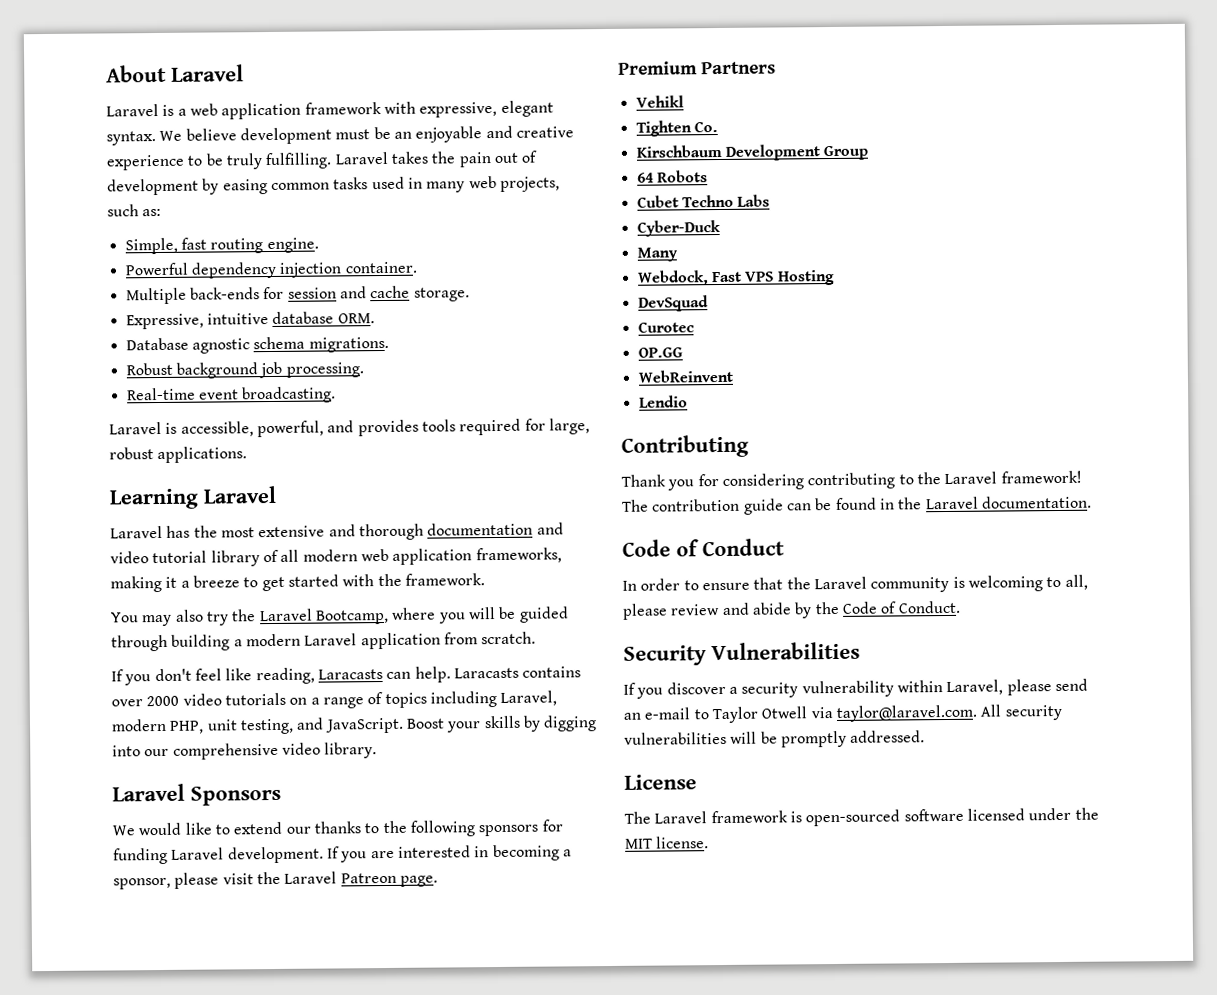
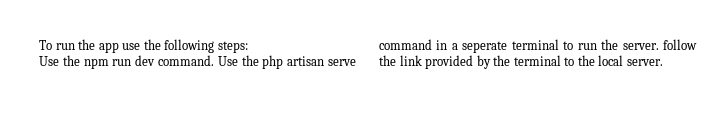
[106,64,244,83] [106,100,554,120] [106,125,574,146] [106,150,539,171] [107,175,560,196] [107,204,162,217] [124,237,319,255] [124,261,417,279] [125,285,470,305] [125,311,375,330] [125,336,389,354] [125,361,364,379] [126,386,337,404] [109,418,590,438] [109,446,248,464] [109,485,277,510] [110,522,564,541] [110,547,562,567] [110,573,485,593] [111,606,569,627] [111,631,537,652] [111,666,582,686] [111,690,558,709] [111,715,598,735] [112,742,378,760] [112,783,281,806] [112,819,563,837] [113,844,572,865] [113,871,438,890] [618,61,776,75] [635,95,684,108] [635,120,718,137] [635,144,870,161] [636,170,708,183] [636,194,771,208] [636,219,721,237] [636,247,678,262] [636,269,835,286] [637,295,709,312] [637,321,695,333] [637,347,683,358] [637,369,733,383] [638,395,688,408] [621,434,749,458] [621,470,1082,491] [622,495,1092,515] [622,538,785,557] [622,574,1088,593] [622,600,961,620] [623,641,860,666] [623,678,1088,699] [623,704,1062,724] [624,730,926,748] [624,774,697,790] [624,807,1099,827] [625,836,710,849] About Laravel // Laravel is a web application framework with expressive, elegant syntax. We believe development must be an enjoyable and creative experience to be truly fulfilling. Laravel takes the pain out of development by easing common tasks used in many web projects, such as: // Simple, fast routing engine. // Powerful dependency injection container. // Multiple back-ends for session and cache storage. // Expressive, intuitive database ORM. // Database agnostic schema migrations. // Robust background job processing. // Real-time event broadcasting. // Laravel is accessible, powerful, and provides tools required for large, robust applications. // Learning Laravel // Laravel has the most extensive and thorough documentation and video tutorial library of all modern web application frameworks, making it a breeze to get started with the framework. // You may also try the Laravel Bootcamp, where you will be guided through building a modern Laravel application from scratch. // If you don't feel like reading, Laracasts can help. Laracasts contains over 2000 video tutorials on a range of topics including Laravel, modern PHP, unit testing, and JavaScript. Boost your skills by digging into our comprehensive video library. // Laravel Sponsors // We would like to extend our thanks to the following sponsors for funding Laravel development. If you are interested in becoming a sponsor, please visit the Laravel Patreon page. // Premium Partners // Vehikl // Tighten Co. // Kirschbaum Development Group // 64 Robots // Cubet Techno Labs // Cyber-Duck // Many // Webdock, Fast VPS Hosting // DevSquad // Curotec // OP.GG // WebReinvent // Lendio // Contributing // Thank you for considering contributing to the Laravel framework! The contribution guide can be found in the Laravel documentation. // Code of Conduct // In order to ensure that the Laravel community is welcoming to all, please review and abide by the Code of Conduct. // Security Vulnerabilities // If you discover a security vulnerability within Laravel, please send an e-mail to Taylor Otwell via taylor@laravel.com. All security vulnerabilities will be promptly addressed. // License // The Laravel framework is open-sourced software licensed under the MIT license. -> [39,39,248,53] [39,55,357,69] [379,39,698,53] [379,55,663,69] To run the app use the following steps: // Use the npm run dev command. Use the php artisan serve command in a seperate terminal to run the server. follow the link provided by the terminal to the local server.

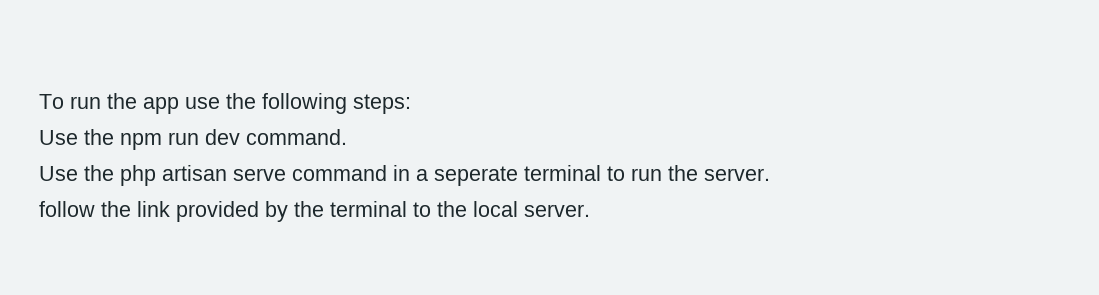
(214, 60) none -> (347, 137) //
(659, 46) none -> (770, 174) //

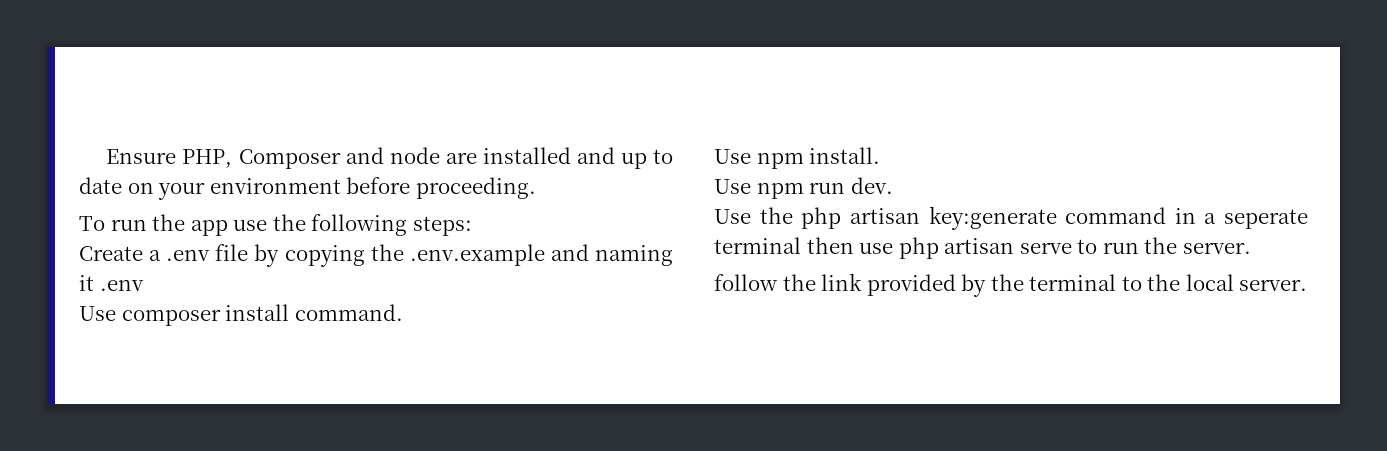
(39, 101) none -> [106,147,673,169] [79,177,536,200] Ensure PHP, Composer and node are installed and up to date on your environment before proceeding. //
[39,129,347,150] Use the npm run dev command. -> [79,244,674,267] [79,275,144,291] [79,304,403,326] [714,147,881,169] [714,177,893,199] Create a .env file by copying the .env.example and naming it .env // Use composer install command. // Use npm install. // Use npm run dev.
[233,168,286,181] serve -> [928,206,1057,230] key:generate
(601, 173) none -> [806,237,1072,259] then use php artisan serve

